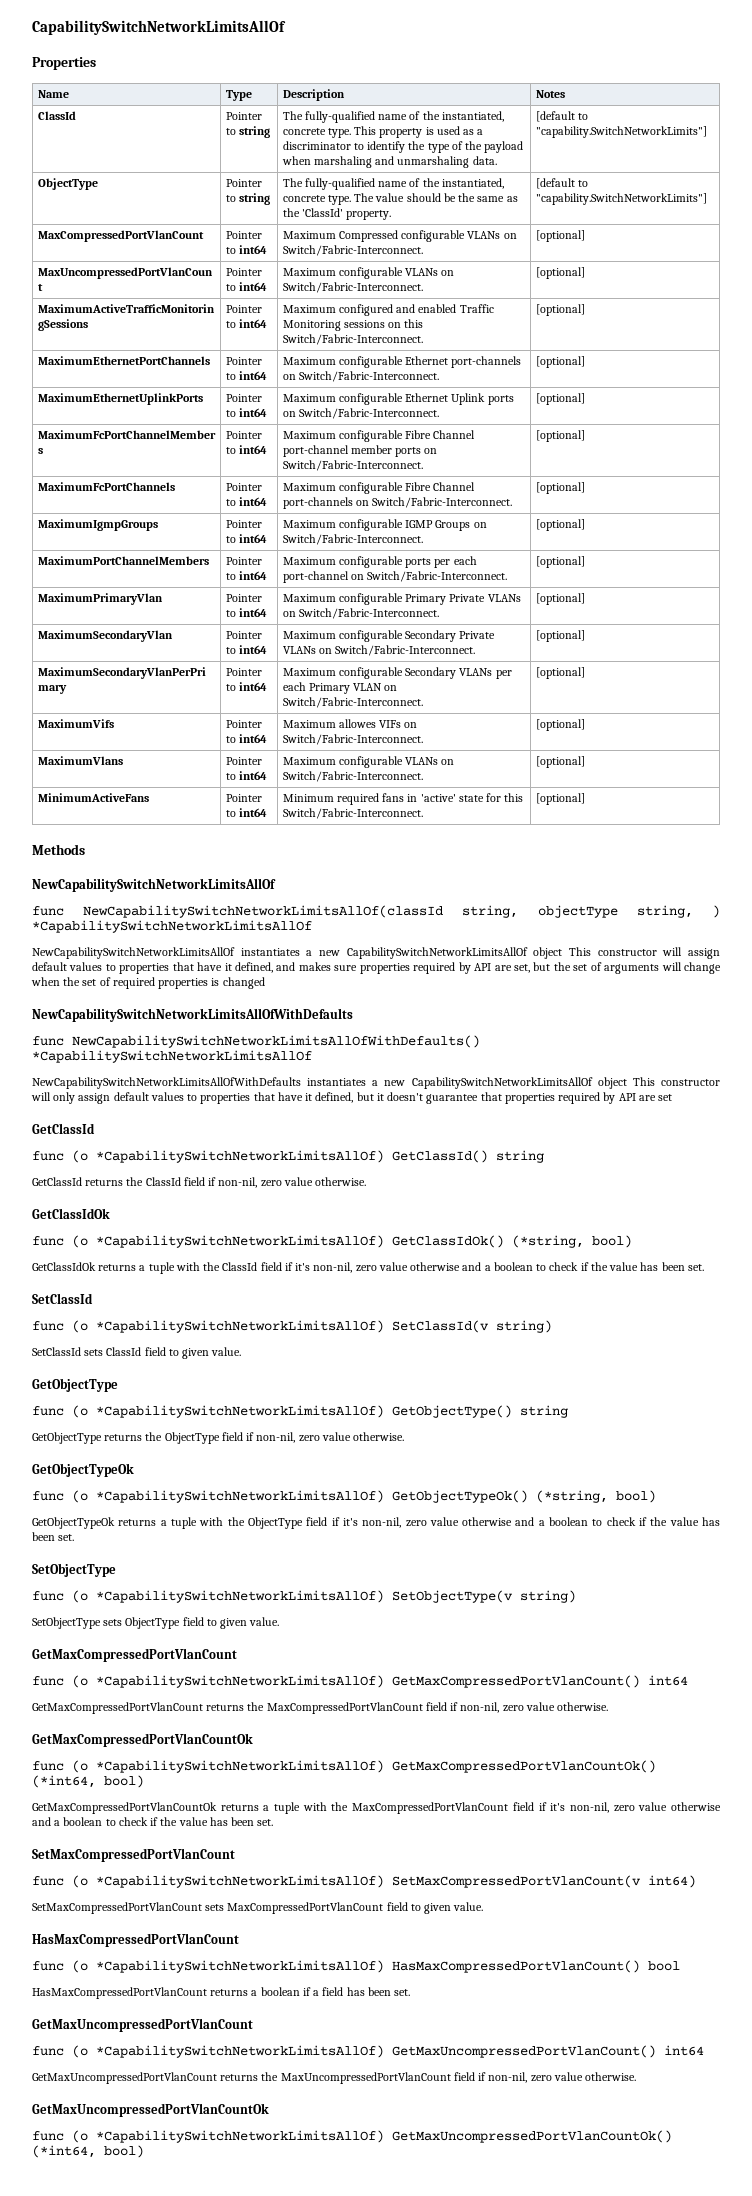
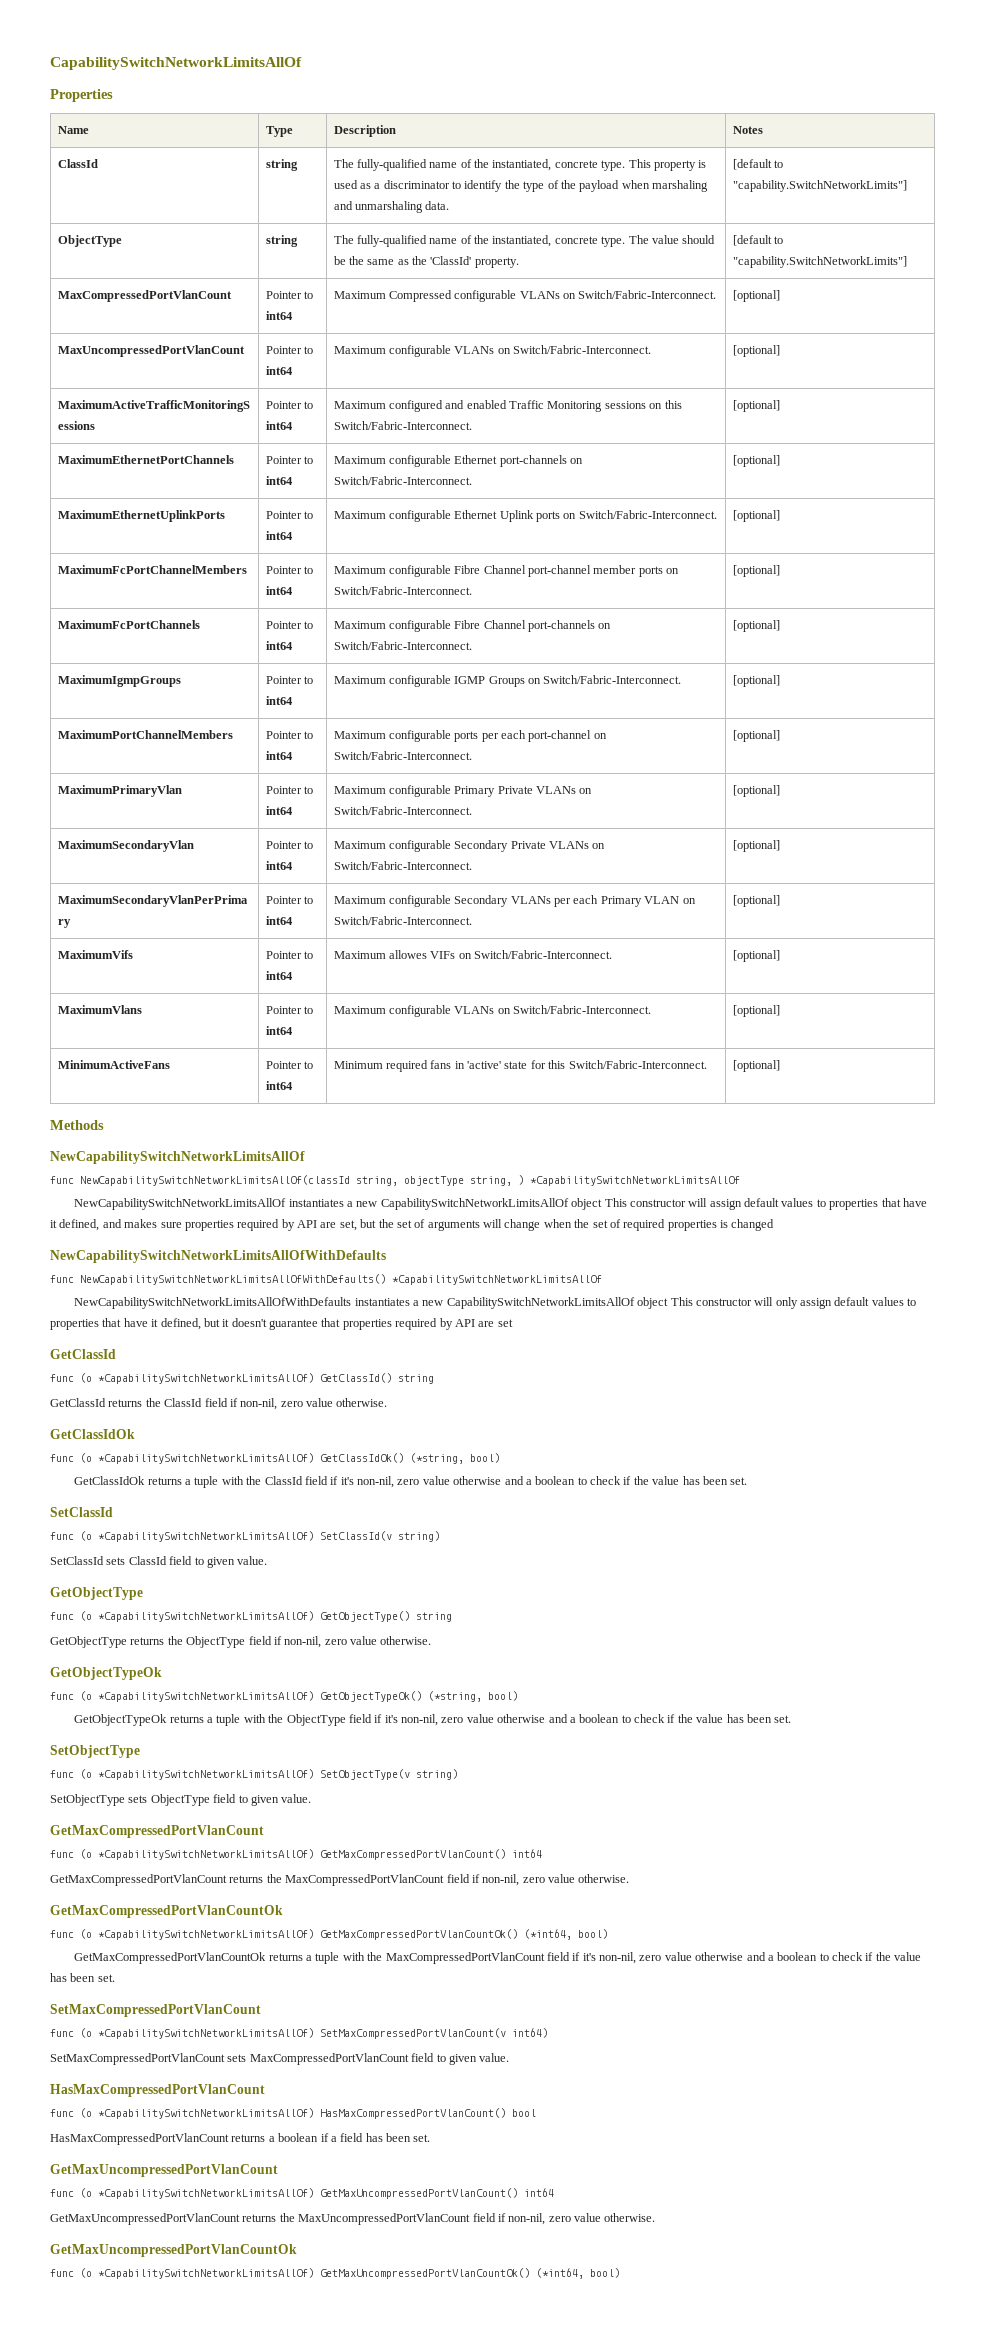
[225,112,262,120] [225,128,236,135] Pointer to -> (98, 163) none
[225,179,262,187] [225,195,236,202] Pointer to -> (122, 241) none

